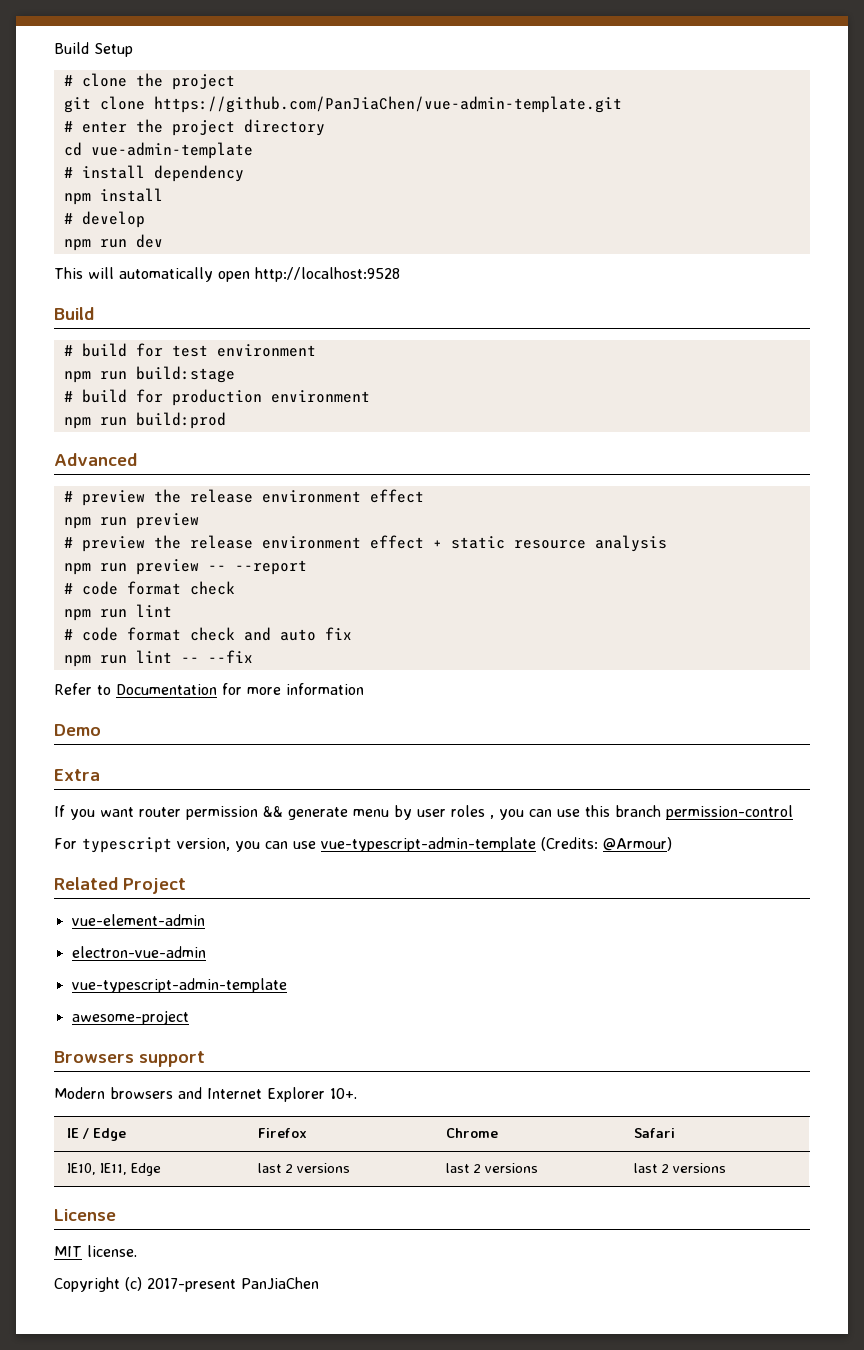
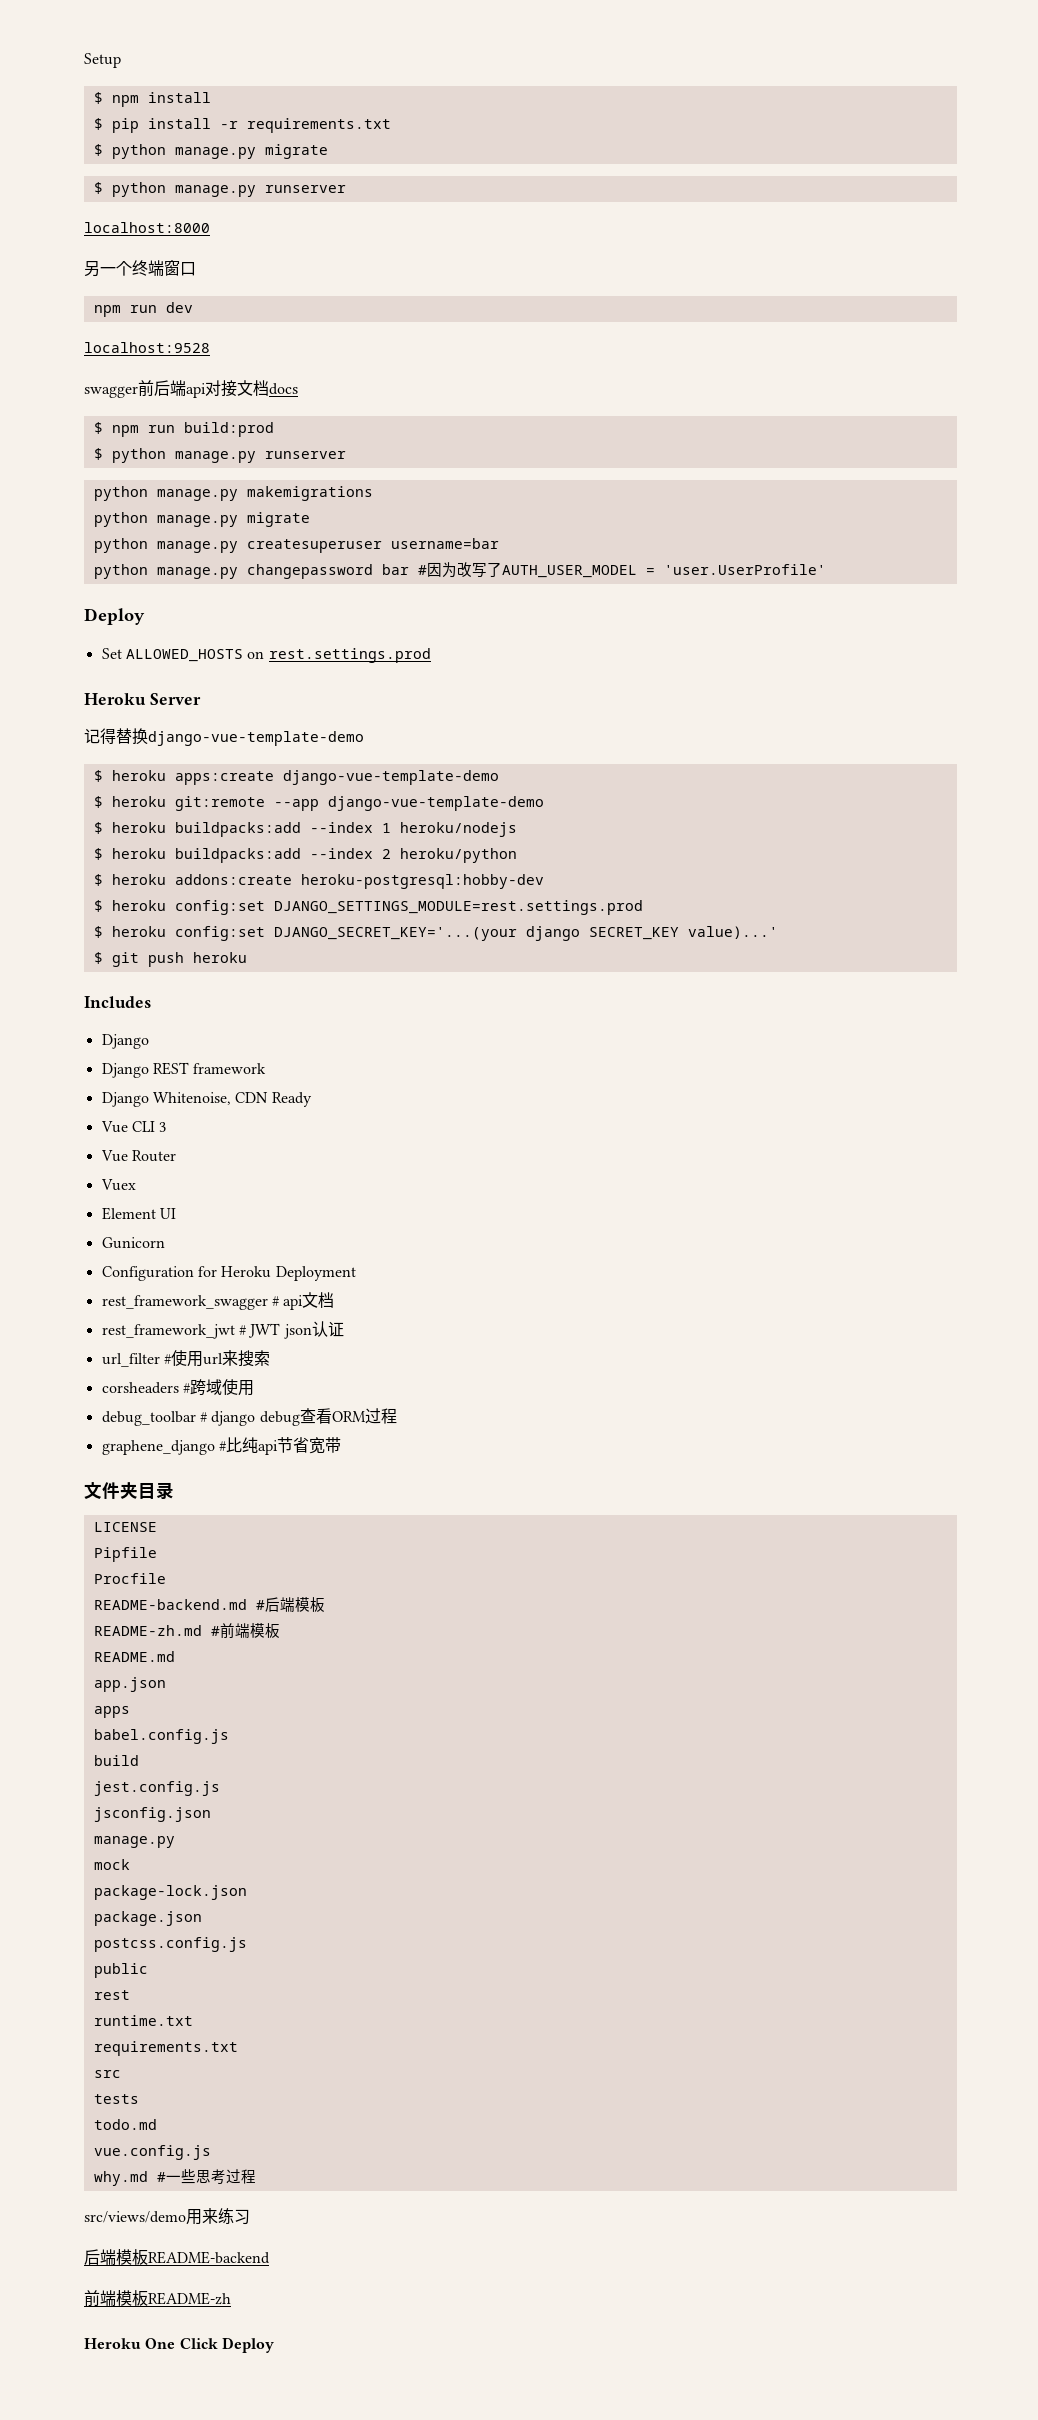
[54,42,89,54] Build -> (84, 60) none
[63,73,235,90] [63,96,622,113] [63,119,325,136] [63,142,253,159] [63,165,244,182] [63,188,163,205] [63,211,145,228] [63,234,163,251] [54,267,400,282] [54,307,94,320] [63,343,316,357] [63,366,235,383] [63,389,370,406] [63,412,226,429] [54,453,137,466] [63,489,424,506] [63,513,199,529] [63,535,667,552] [63,559,307,575] [63,581,235,595] [63,604,172,621] [63,627,352,641] [63,650,253,667] [54,683,364,695] [54,724,101,736] [54,769,100,781] [54,805,793,820] [54,837,672,853] [54,877,186,894] [71,914,205,926] [71,946,206,958] [71,978,287,993] [71,1010,189,1025] [54,1051,205,1067] [54,1087,357,1102] [66,1128,126,1141] [257,1128,307,1138] [445,1128,498,1138] [633,1128,675,1138] [66,1163,161,1176] [257,1163,350,1173] [445,1163,538,1173] [633,1163,726,1173] [54,1209,116,1221] [54,1245,137,1257] [54,1277,319,1292] # clone the project // git clone https://github.com/PanJiaChen/vue-admin-template.git // # enter the project directory // cd vue-admin-template // # install dependency // npm install // # develop // npm run dev // This will automatically open http://localhost:9528 // Build // # build for test environment // npm run build:stage // # build for production environment // npm run build:prod // Advanced // # preview the release environment effect // npm run preview // # preview the release environment effect + static resource analysis // npm run preview -- --report // # code format check // npm run lint // # code format check and auto fix // npm run lint -- --fix // Refer to Documentation for more information // Demo // Extra // If you want router permission && generate menu by user roles , you can use this branch permission-control // For typescript version, you can use vue-typescript-admin-template (Credits: @Armour) // Related Project // vue-element-admin // electron-vue-admin // vue-typescript-admin-template // awesome-project // Browsers support // Modern browsers and Internet Explorer 10+. // IE / Edge | Firefox | Chrome | Safari // IE10, IE11, Edge | last 2 versions | last 2 versions | last 2 versions // License // MIT license. // Copyright (c) 2017-present PanJiaChen -> [93,92,211,107] [93,118,391,133] [93,144,328,159] [93,182,346,197] [84,222,210,233] [84,260,196,277] [93,302,193,317] [84,342,210,353] [84,380,298,398] [93,422,274,437] [93,448,346,463] [93,486,373,501] [93,512,310,527] [93,538,499,553] [93,562,826,579] [84,608,145,625] [101,648,431,663] [84,693,201,705] [84,728,364,746] [93,770,499,785] [93,796,544,811] [93,822,517,837] [93,848,517,863] [93,874,544,889] [93,900,643,915] [93,926,778,941] [93,952,247,967] [84,996,151,1008] [101,1034,149,1049] [101,1062,267,1078] [101,1092,312,1107] [100,1121,167,1133] [100,1150,176,1162] [100,1179,136,1191] [101,1207,176,1220] [101,1237,165,1249] [101,1266,356,1281] [101,1292,335,1310] [101,1321,344,1339] [101,1350,270,1367] [101,1379,254,1396] [101,1408,397,1426] [101,1437,341,1455] [84,1482,174,1500] [93,1522,157,1532] [93,1547,157,1562] [93,1573,166,1584] [93,1597,325,1612] [93,1623,280,1639] [93,1651,175,1662] [93,1677,166,1692] [93,1706,130,1718] [93,1729,229,1744] [93,1755,139,1766] [93,1781,220,1796] [93,1807,211,1822] [93,1836,175,1848] [93,1859,130,1870] [93,1885,247,1900] [93,1911,202,1926] [93,1937,247,1952] [93,1963,148,1978] [93,1990,130,2000] [93,2015,193,2026] [93,2041,238,2056] [93,2070,121,2078] [93,2094,139,2104] [93,2119,157,2130] [93,2145,211,2160] [93,2169,256,2186] [84,2208,250,2225] [84,2249,270,2265] [84,2290,231,2307] [84,2337,274,2353] $ npm install // $ pip install -r requirements.txt // $ python manage.py migrate // $ python manage.py runserver // localhost:8000 // 另一个终端窗口 // npm run dev // localhost:9528 // swagger前后端api对接文档docs // $ npm run build:prod // $ python manage.py runserver // python manage.py makemigrations // python manage.py migrate // python manage.py createsuperuser username=bar // python manage.py changepassword bar #因为改写了AUTH_USER_MODEL = 'user.UserProfile' // Deploy // Set ALLOWED_HOSTS on rest.settings.prod // Heroku Server // 记得替换django-vue-template-demo // $ heroku apps:create django-vue-template-demo // $ heroku git:remote --app django-vue-template-demo // $ heroku buildpacks:add --index 1 heroku/nodejs // $ heroku buildpacks:add --index 2 heroku/python // $ heroku addons:create heroku-postgresql:hobby-dev // $ heroku config:set DJANGO_SETTINGS_MODULE=rest.settings.prod // $ heroku config:set DJANGO_SECRET_KEY='...(your django SECRET_KEY value)...' // $ git push heroku // Includes // Django // Django REST framework // Django Whitenoise, CDN Ready // Vue CLI 3 // Vue Router // Vuex // Element UI // Gunicorn // Configuration for Heroku Deployment // rest_framework_swagger # api文档 // rest_framework_jwt # JWT json认证 // url_filter #使用url来搜索 // corsheaders #跨域使用 // debug_toolbar # django debug查看ORM过程 // graphene_django #比纯api节省宽带 // 文件夹目录 // LICENSE // Pipfile // Procfile // README-backend.md #后端模板 // README-zh.md #前端模板 // README.md // app.json // apps // babel.config.js // build // jest.config.js // jsconfig.json // manage.py // mock // package-lock.json // package.json // postcss.config.js // public // rest // runtime.txt // requirements.txt // src // tests // todo.md // vue.config.js // why.md #一些思考过程 // src/views/demo用来练习 // 后端模板README-backend // 前端模板README-zh // Heroku One Click Deploy

